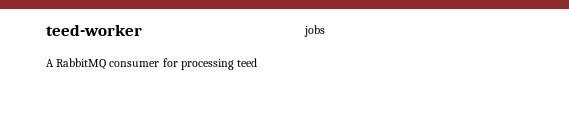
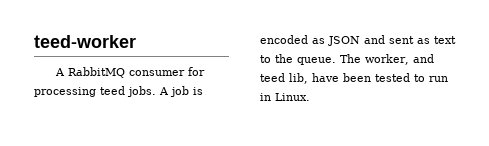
[304,25,325,37] jobs -> [127,86,203,97] [260,35,456,46] [260,54,434,65] [260,73,448,84] [260,93,310,101] jobs. A job is encoded as JSON and sent as text to the queue. The worker, and teed lib, have been tested to run in Linux.

